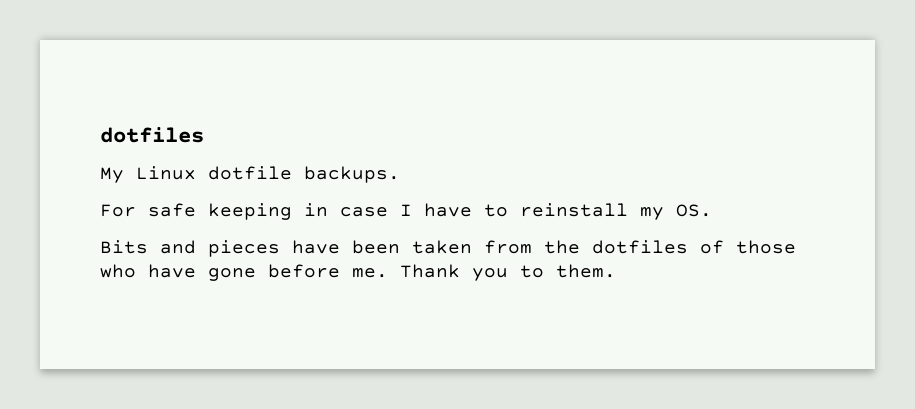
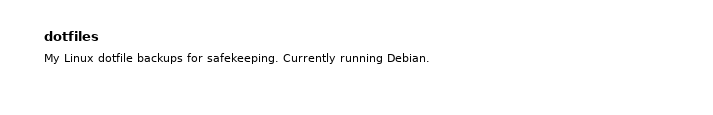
[304,166,400,183] [100,203,712,220] [100,240,796,257] [100,264,616,281] backups. // For safe keeping in case I have to reinstall my OS. // Bits and pieces have been taken from the dotfiles of those who have gone before me. Thank you to them. -> [137,53,430,64] backups for safekeeping. Currently running Debian.

